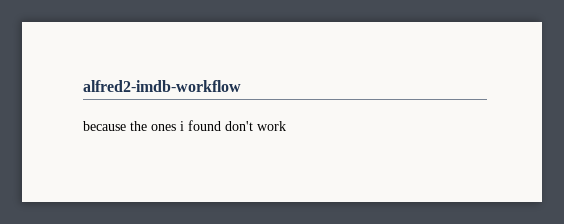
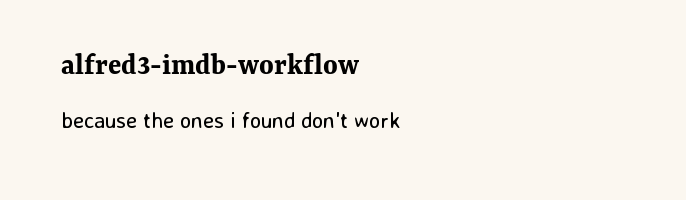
[83,80,241,92] alfred2-imdb-workflow -> [61,53,359,74] alfred3-imdb-workflow

